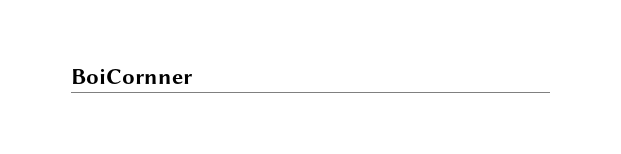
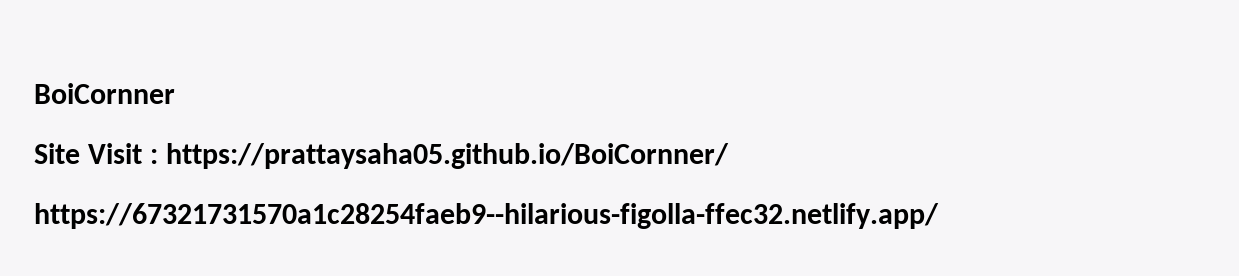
(193, 76) none -> [34,143,730,169] [34,203,939,229] // Site Visit : https://prattaysaha05.github.io/BoiCornner/ // https://67321731570a1c28254faeb9--hilarious-figolla-ffec32.netlify.app/

